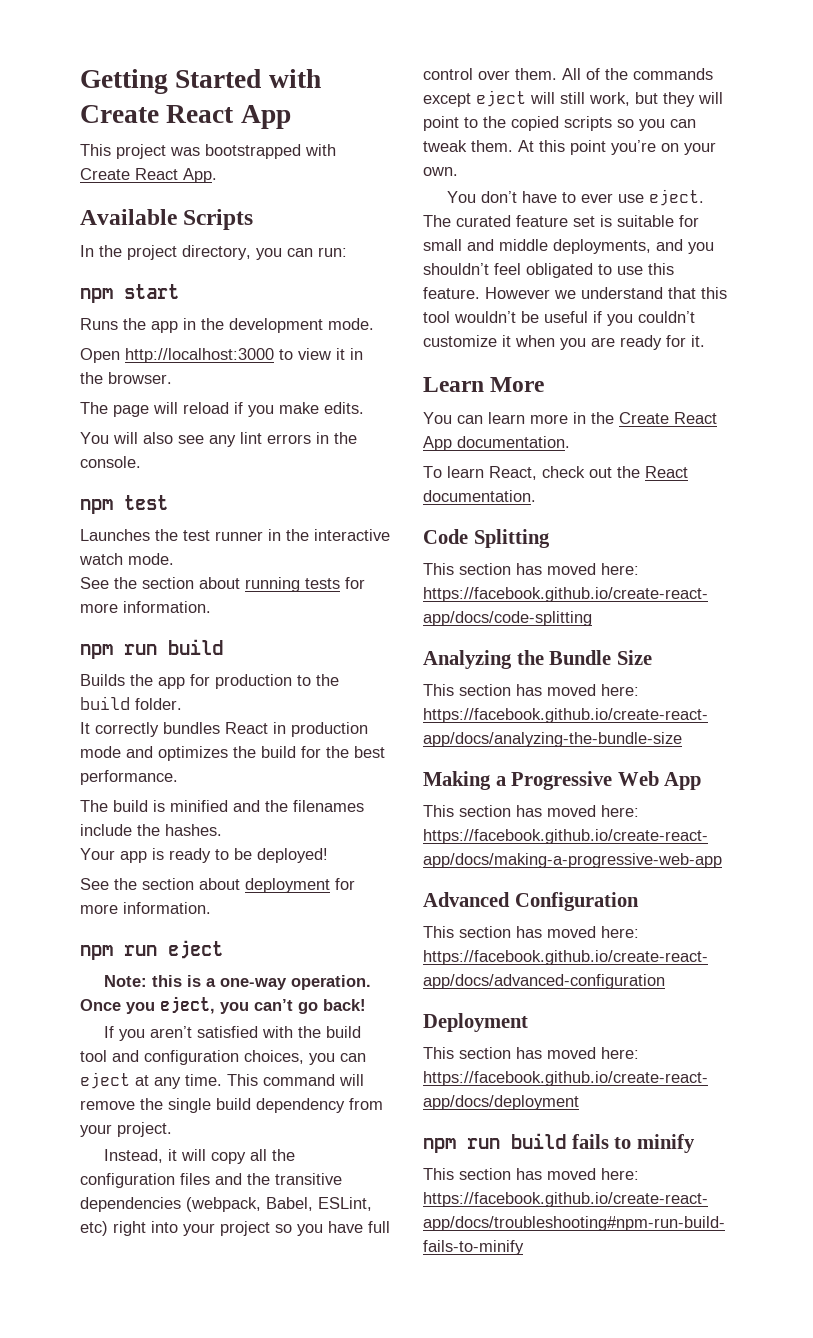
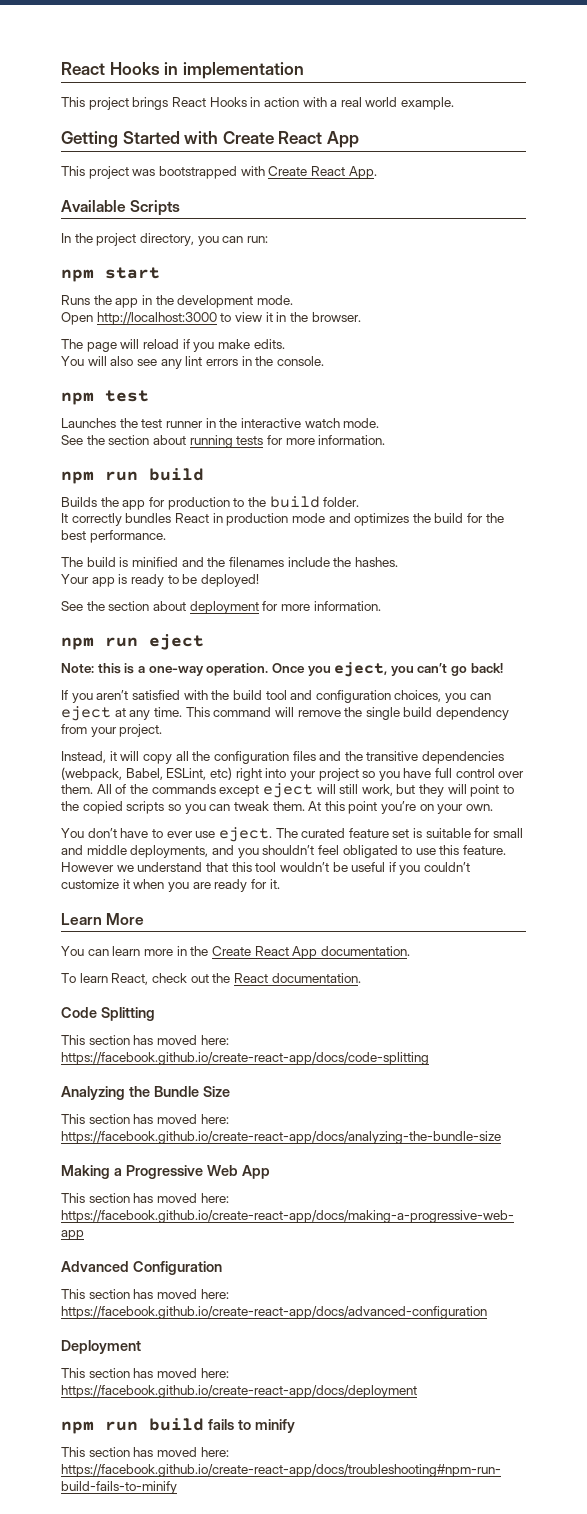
(80, 81) none -> [61,62,304,79] [61,97,455,110] React Hooks in implementation // This project brings React Hooks in action with a real world example. //

